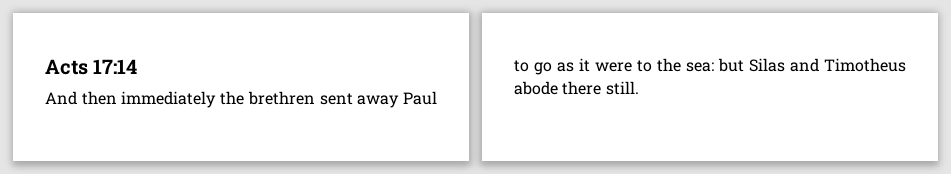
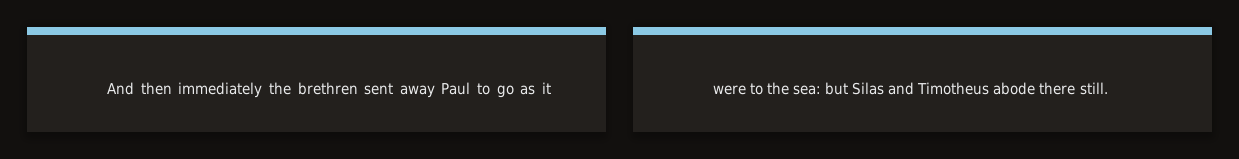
[45,59,138,75] Acts 17:14 // -> (107, 88) none

